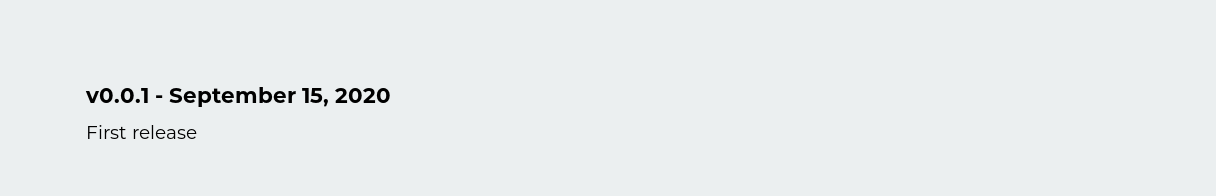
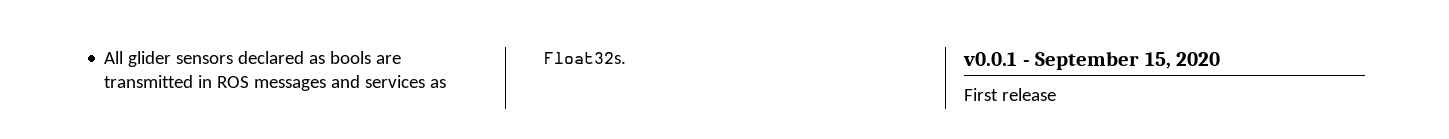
(85, 95) none -> [104,51,402,67] [104,75,447,91] [544,52,627,64] All glider sensors declared as bools are transmitted in ROS messages and services as Float32s. //

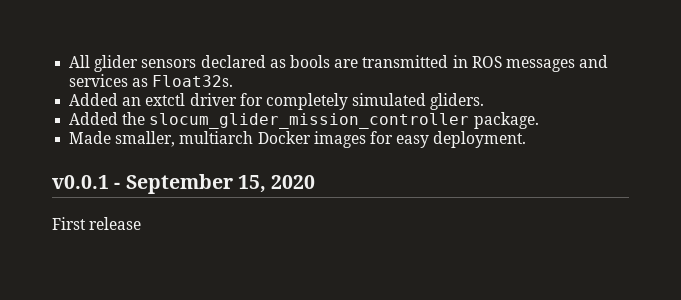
(627, 58) none -> [69,93,485,110] [69,112,539,129] [69,131,527,148] // Added an extctl driver for completely simulated gliders. // Added the slocum_glider_mission_controller package. // Made smaller, multiarch Docker images for easy deployment.

